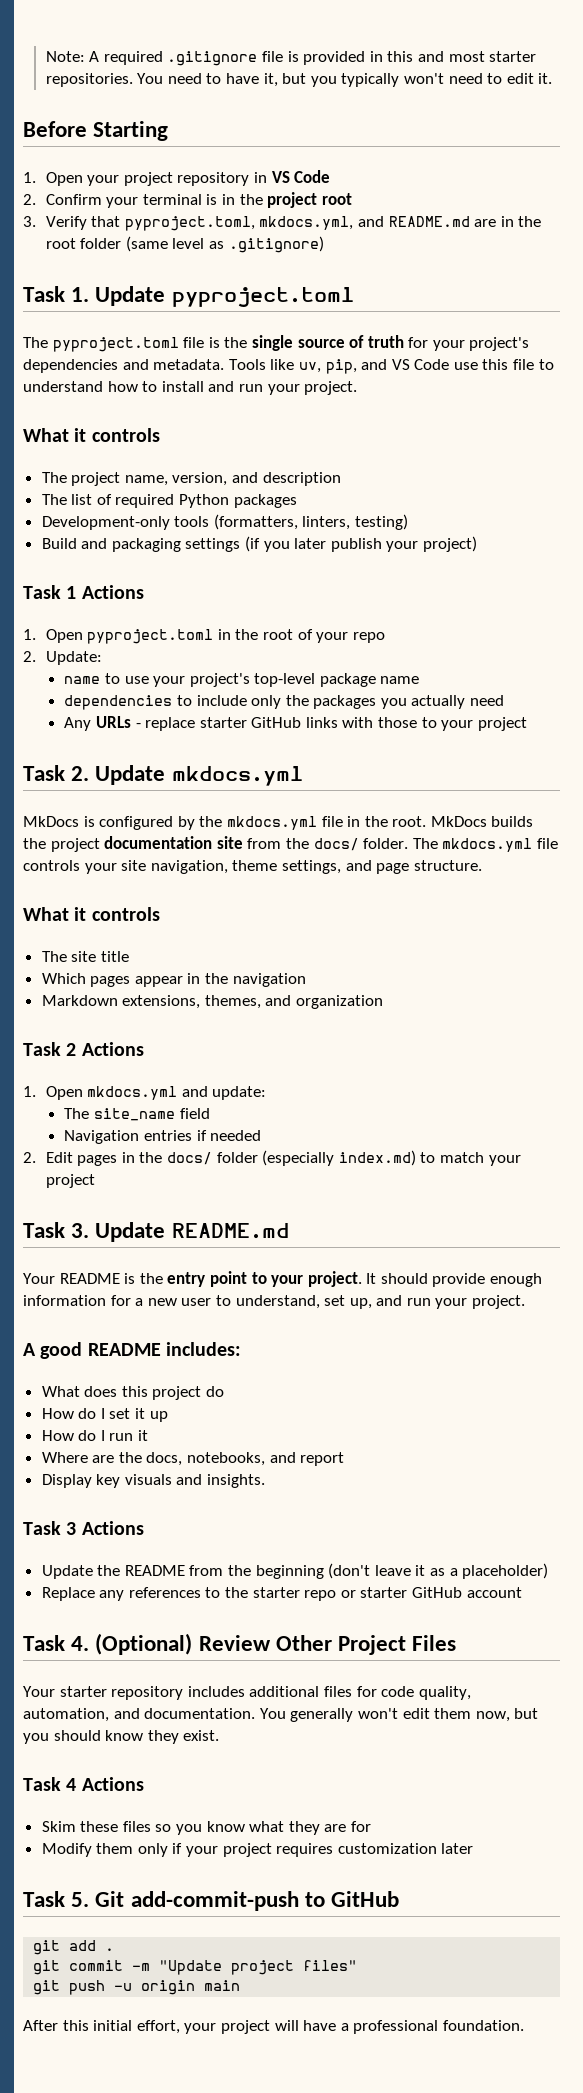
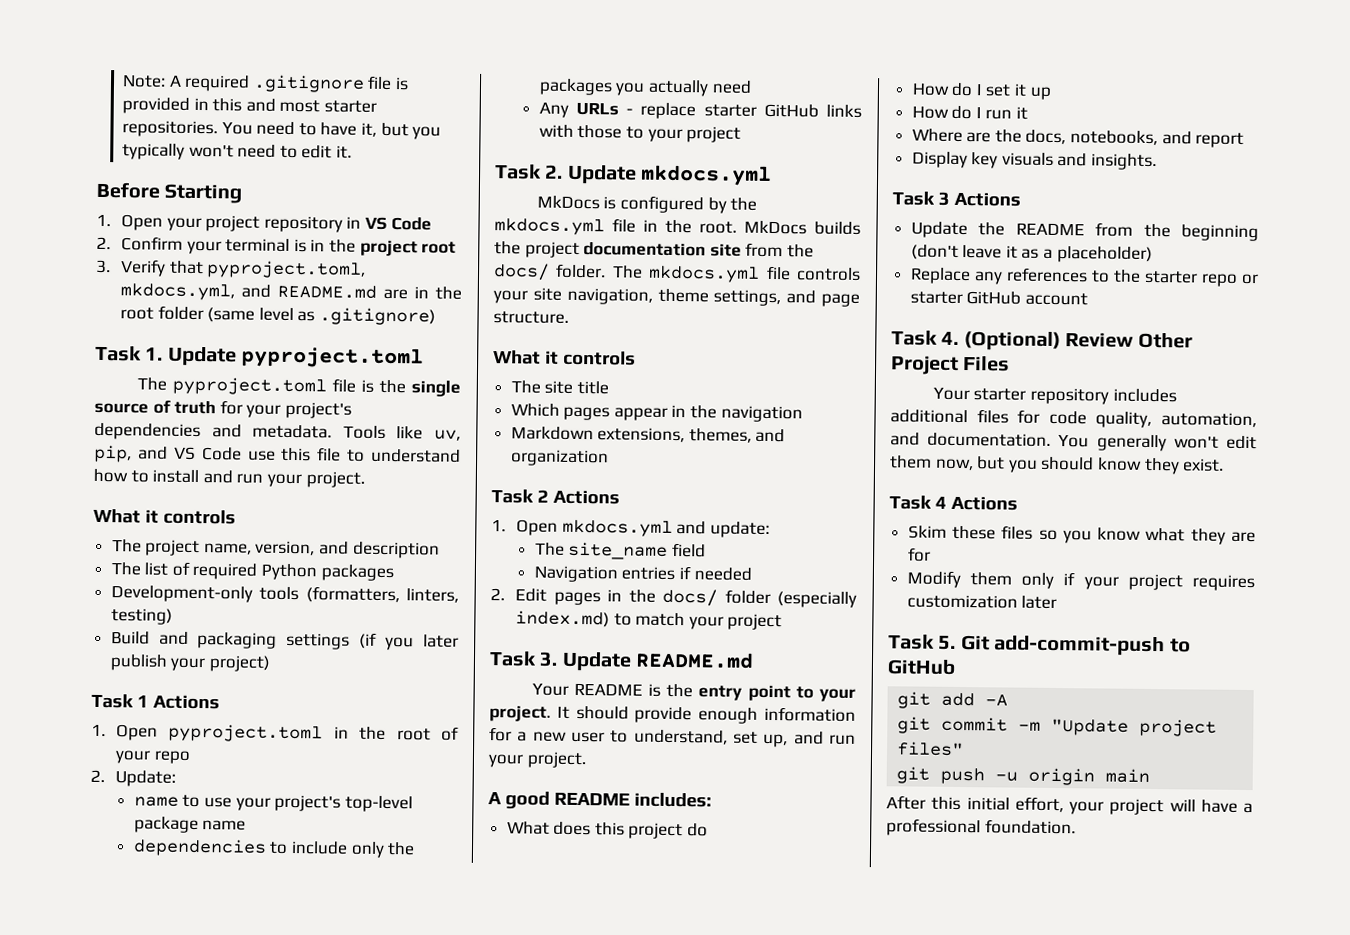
[105,1948,115,1951] . -> [985,694,1009,707] -A

